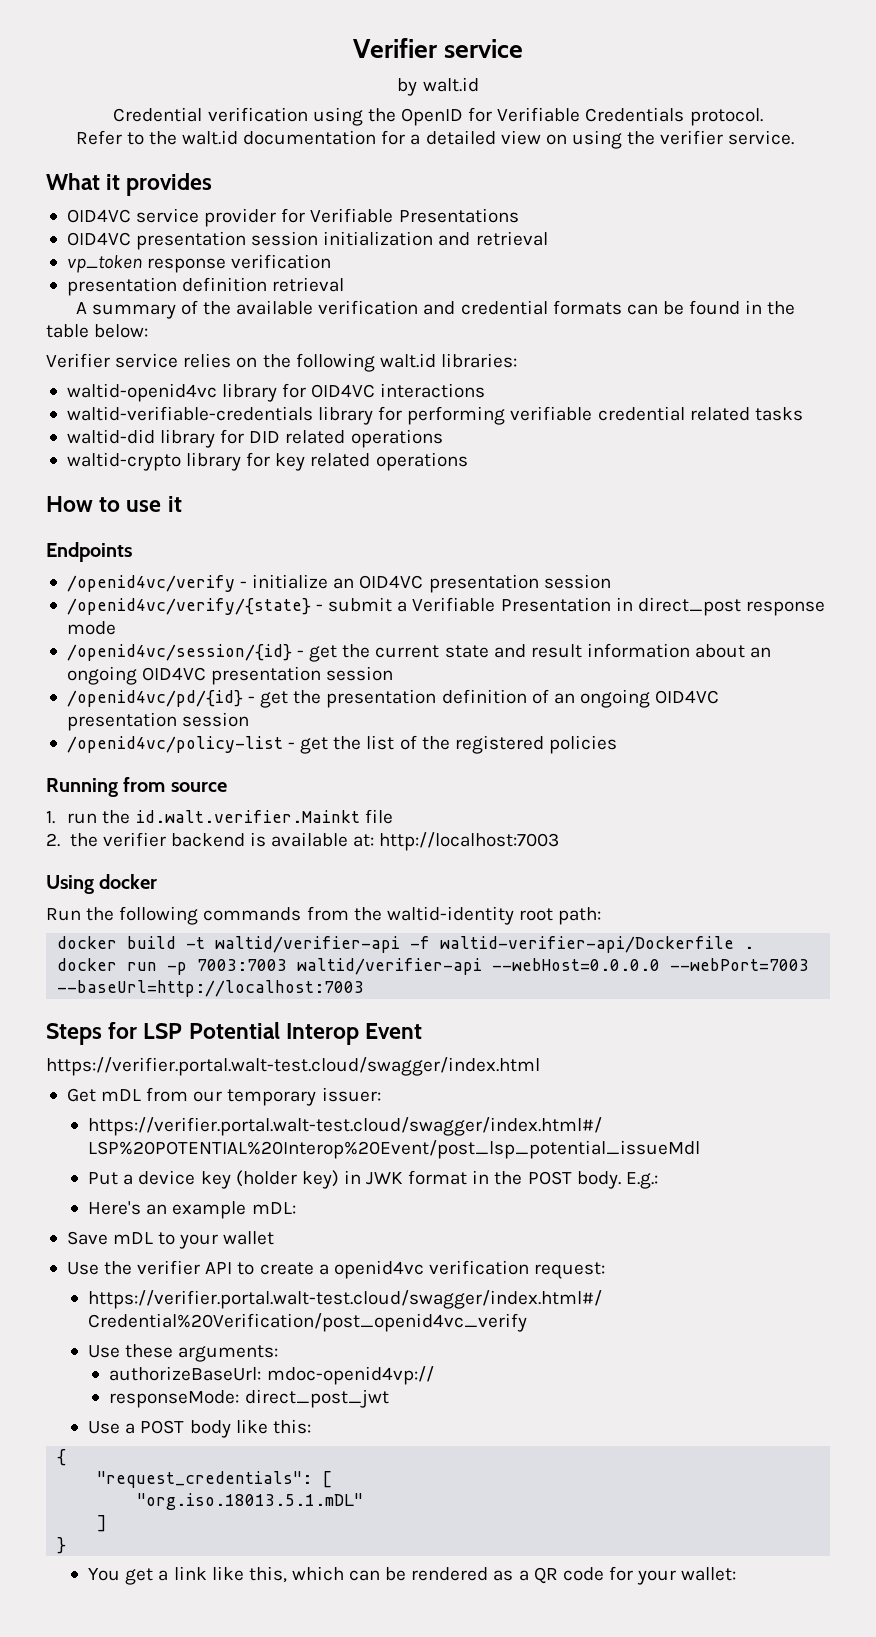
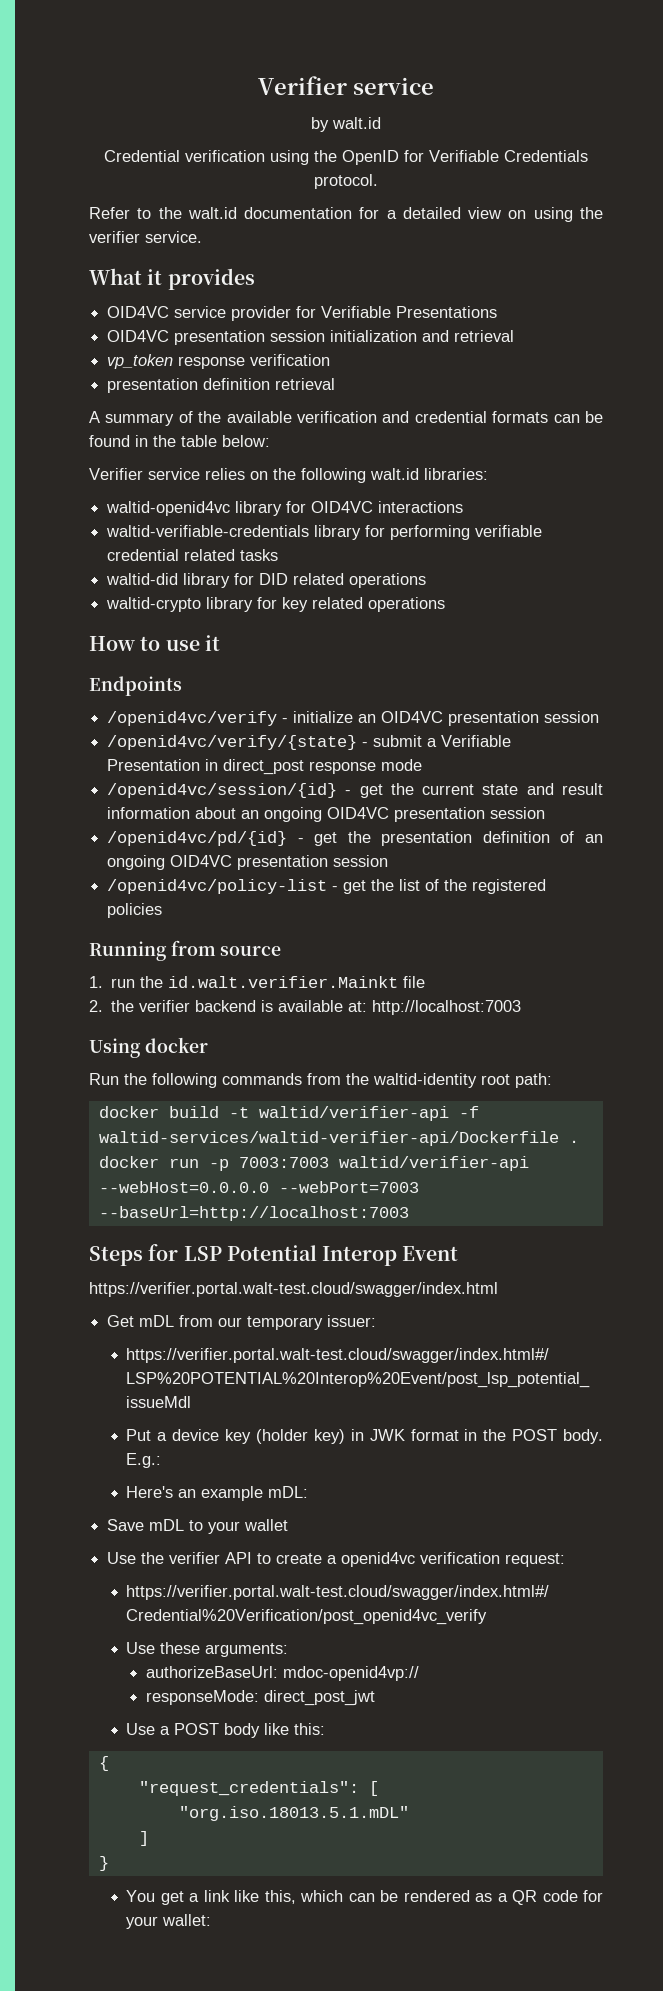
[440,936,735,953] waltid-verifier-api/Dockerfile -> [98,1131,559,1146] waltid-services/waltid-verifier-api/Dockerfile

